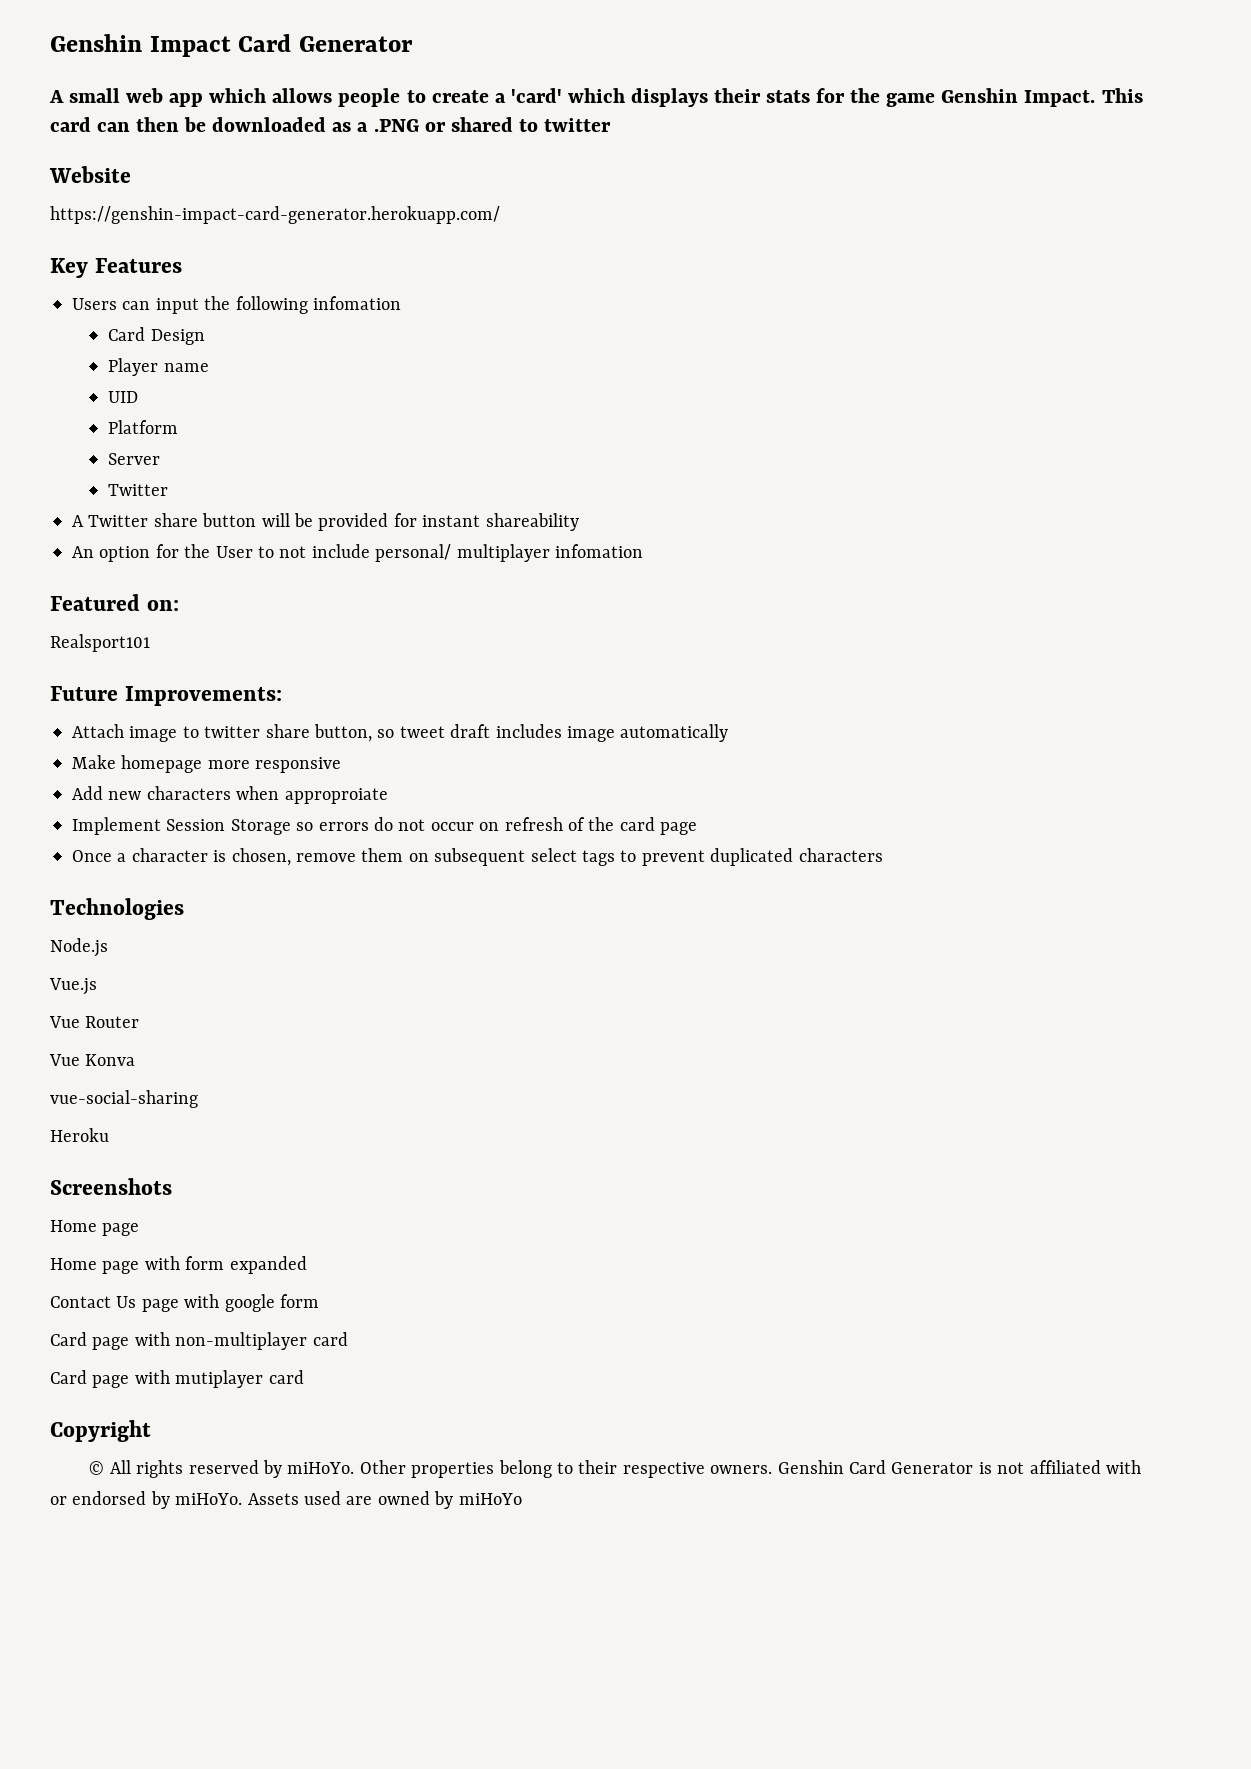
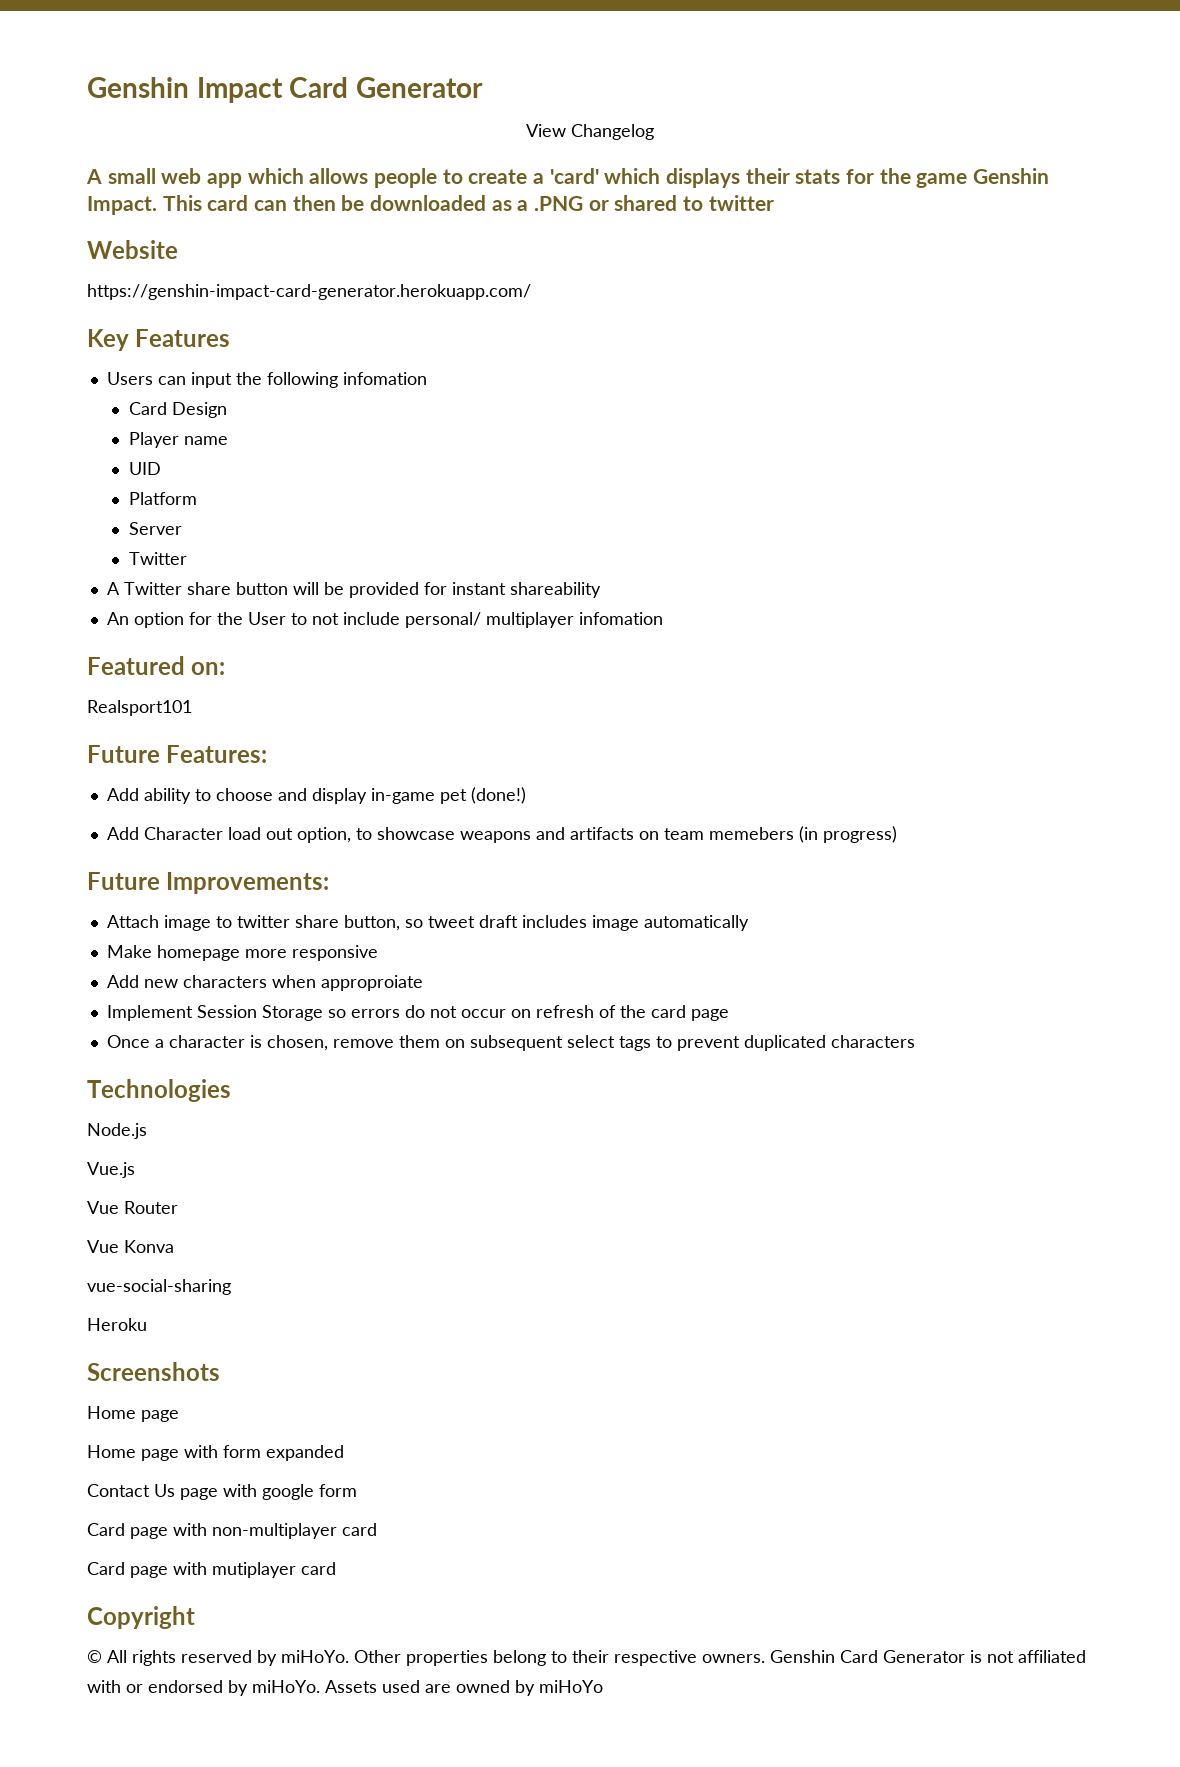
(413, 44) none -> [526,124,654,140] // View Changelog
(150, 643) none -> [87,745,268,763] [106,787,526,804] [106,826,897,843] // Future Features: // Add ability to choose and display in-game pet (done!) // Add Character load out option, to showcase weapons and artifacts on team memebers (in progress)

